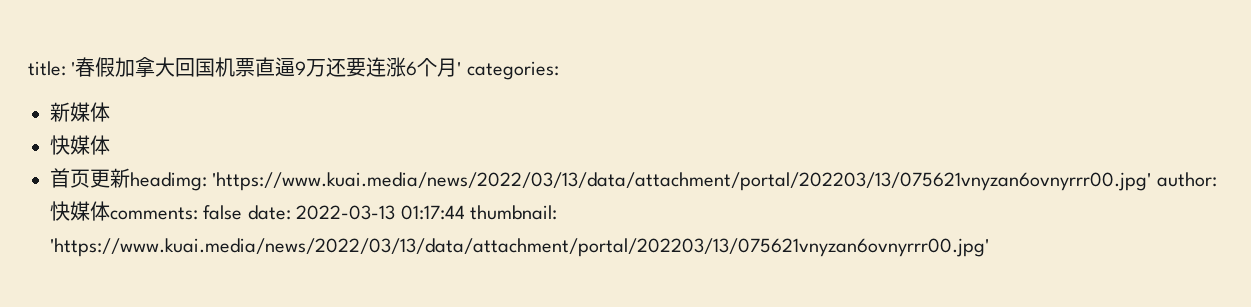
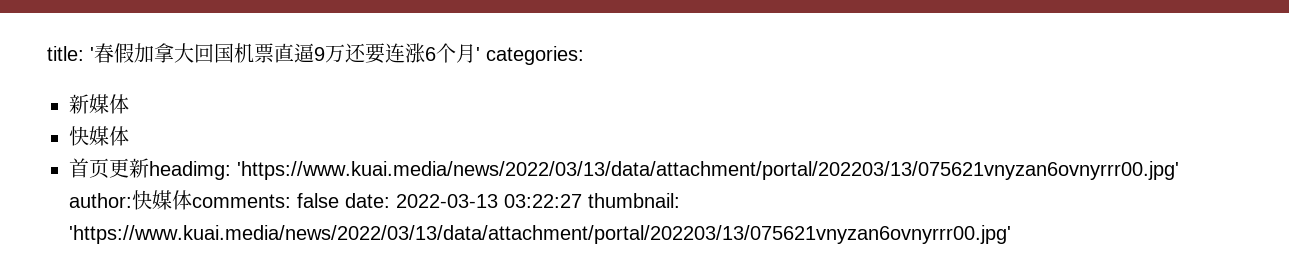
[400,205,465,220] 01:17:44 -> [504,194,582,208] 03:22:27

